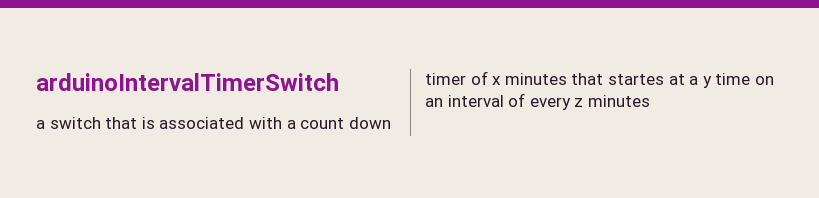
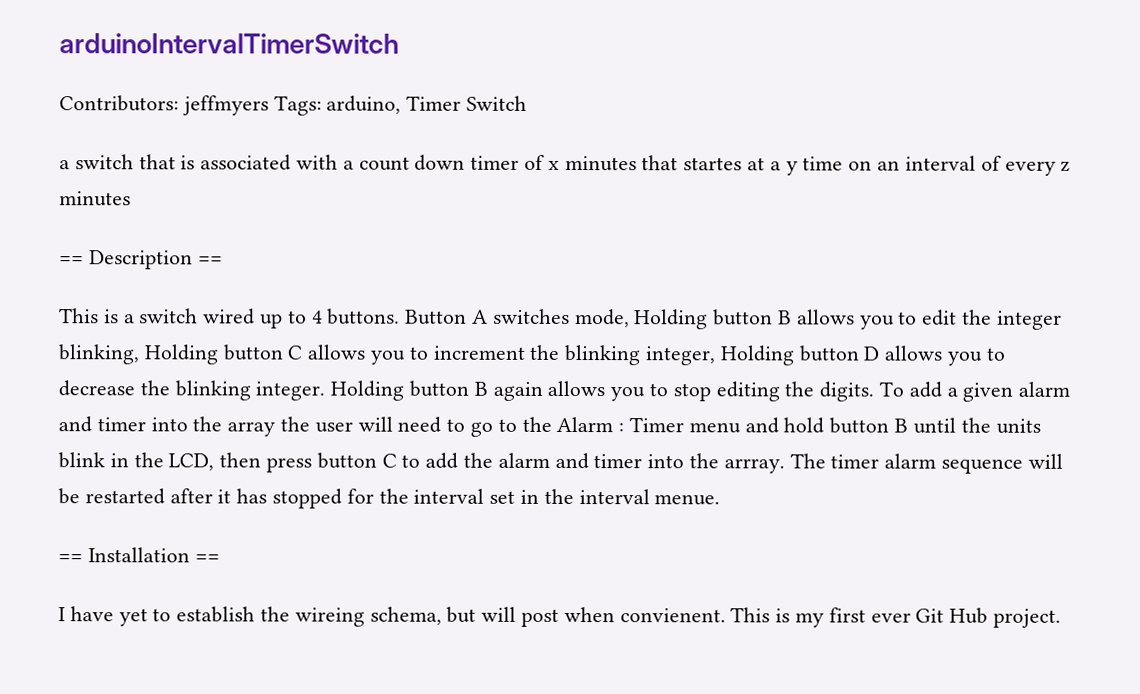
(339, 82) none -> [59,95,528,116] // Contributors: jeffmyers Tags: arduino, Timer Switch
(650, 101) none -> [59,250,223,270] [59,308,1062,330] [58,344,1005,366] [58,380,1071,402] [58,416,1041,437] [58,452,1063,474] [58,488,721,509] [58,547,220,563] [58,606,1062,628] // == Description == // This is a switch wired up to 4 buttons. Button A switches mode, Holding button B allows you to edit the integer blinking, Holding button C allows you to increment the blinking integer, Holding button D allows you to decrease the blinking integer. Holding button B again allows you to stop editing the digits. To add a given alarm and timer into the array the user will need to go to the Alarm : Timer menu and hold button B until the units blink in the LCD, then press button C to add the alarm and timer into the arrray. The timer alarm sequence will be restarted after it has stopped for the interval set in the interval menue. // == Installation == // I have yet to establish the wireing schema, but will post when convienent. This is my first ever Git Hub project.

